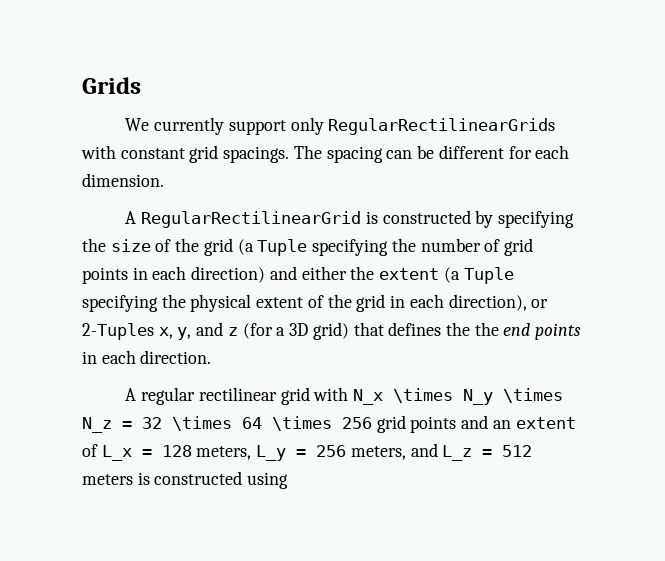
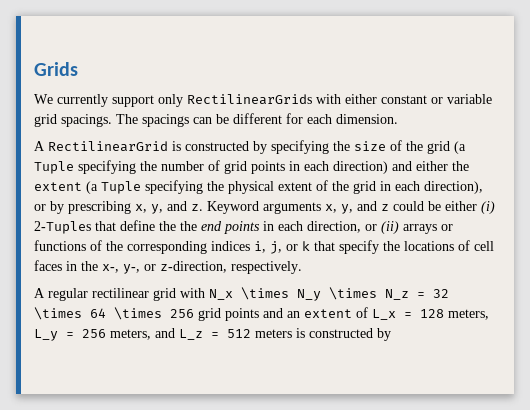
[328,118,556,135] [81,145,185,159] RegularRectilinearGrids with constant -> [187,94,492,105] RectilinearGrids with either constant or variable
[326,146,383,163] spacing -> [142,114,189,127] spacings
[141,211,362,228] RegularRectilinearGrid -> [48,141,168,152] RectilinearGrid
[82,322,442,340] 2-Tuples x, y, and z (for a 3D grid) that defines -> [50,201,495,214] [34,220,155,234] by prescribing x, y, and z. Keyword arguments x, y, and z could be either (i) 2-Tuples that define
[140,350,212,364] direction. -> [307,221,453,234] [34,240,494,254] [34,260,302,274] direction, or (ii) arrays or functions of the corresponding indices i, j, or k that specify the locations of cell faces in the x-, y-, or z-direction, respectively.
[247,472,289,489] using -> [377,328,391,341] by

